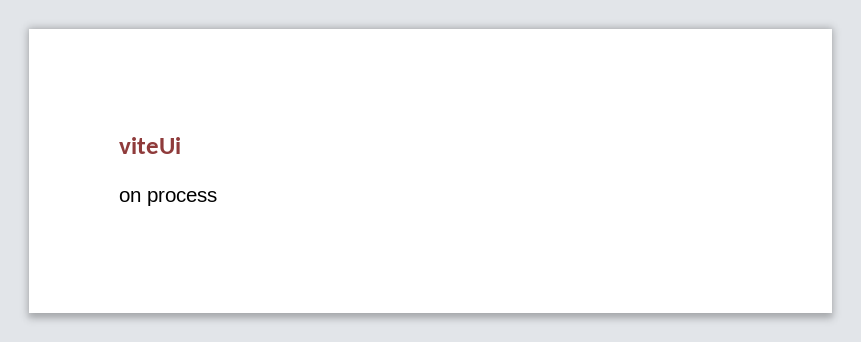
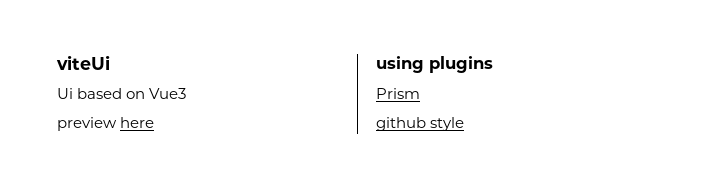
[119,190,217,206] on process -> [57,88,187,99] [57,117,155,131] [376,56,493,73] [376,88,420,99] [376,117,465,131] Ui based on Vue3 // preview here // using plugins // Prism // github style

